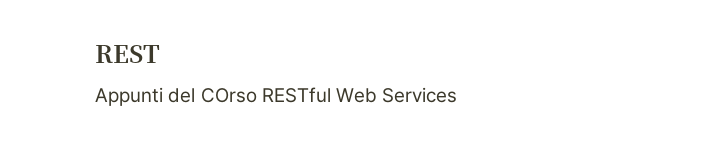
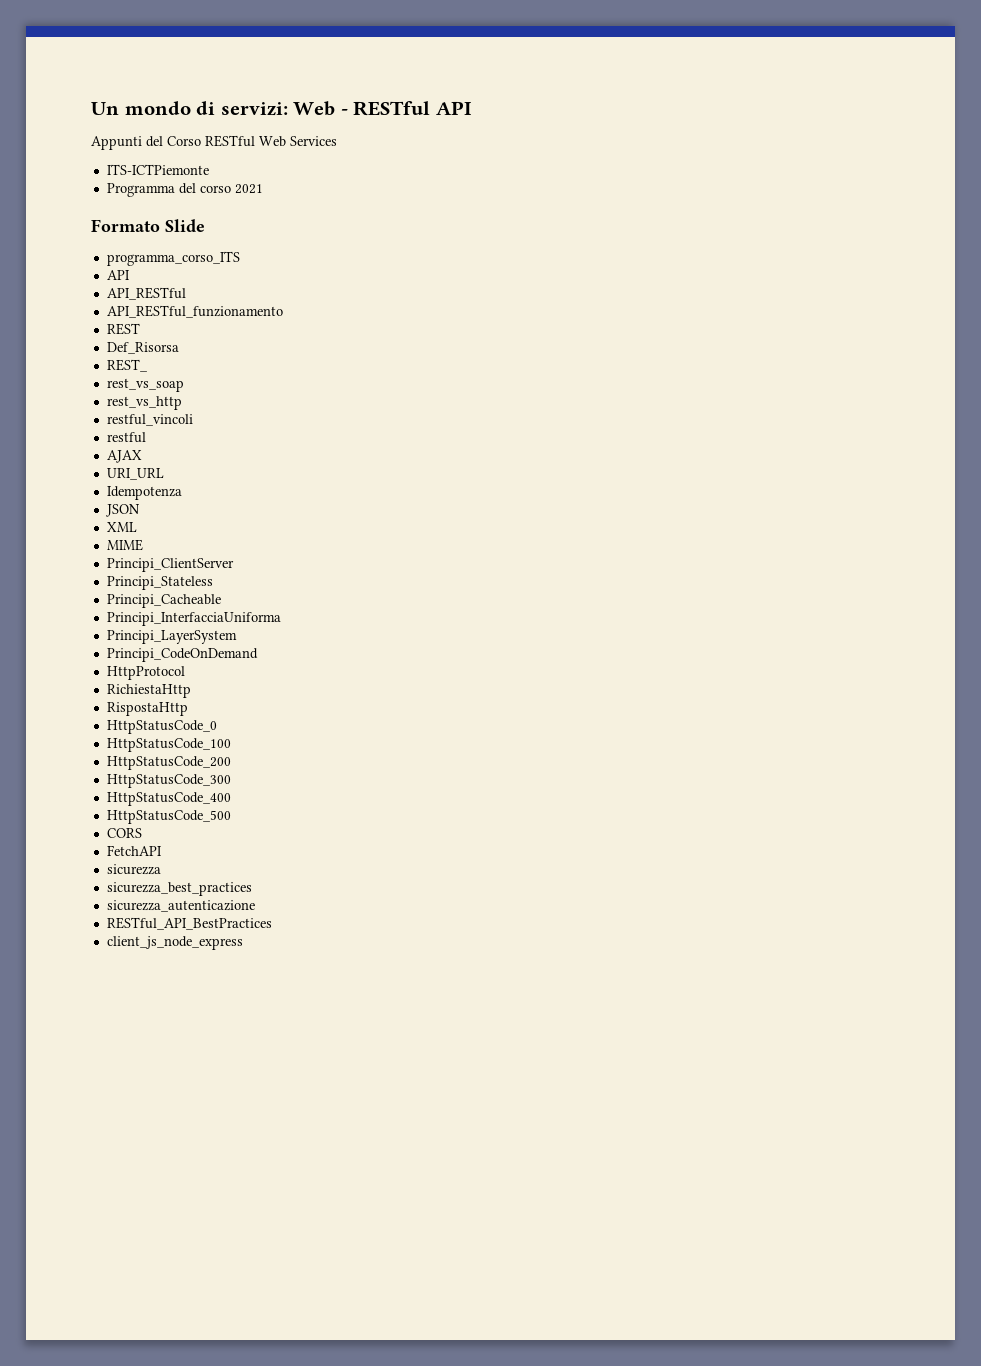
[95,45,160,63] REST -> [91,101,472,116] Un mondo di servizi: Web - RESTful API
[200,88,257,103] COrso -> [167,136,201,146] Corso
(458, 95) none -> [106,164,209,175] [106,183,263,197] [91,219,205,232] [106,251,240,266] [106,270,130,280] [106,287,186,300] [106,305,283,318] [106,323,140,335] [106,342,179,354] [106,359,148,372] [106,378,184,392] [106,396,182,410] [106,414,193,426] [106,432,146,443] [106,450,142,463] [106,468,164,480] [106,486,182,500] [105,504,140,517] [106,522,137,532] [106,539,143,551] [106,558,234,572] [106,576,213,590] [106,594,221,608] [106,612,281,626] [106,630,237,644] [106,648,258,662] [106,666,185,680] [106,684,191,698] [106,702,188,716] [106,720,217,734] [106,738,231,752] [106,756,231,770] [106,774,231,788] [106,792,231,806] [106,810,231,824] [106,828,142,838] [106,845,162,856] [106,864,161,875] [106,882,252,896] [106,900,255,912] [106,917,272,930] [106,936,243,950] // ITS-ICTPiemonte // Programma del corso 2021 // Formato Slide // programma_corso_ITS // API // API_RESTful // API_RESTful_funzionamento // REST // Def_Risorsa // REST_ // rest_vs_soap // rest_vs_http // restful_vincoli // restful // AJAX // URI_URL // Idempotenza // JSON // XML // MIME // Principi_ClientServer // Principi_Stateless // Principi_Cacheable // Principi_InterfacciaUniforma // Principi_LayerSystem // Principi_CodeOnDemand // HttpProtocol // RichiestaHttp // RispostaHttp // HttpStatusCode_0 // HttpStatusCode_100 // HttpStatusCode_200 // HttpStatusCode_300 // HttpStatusCode_400 // HttpStatusCode_500 // CORS // FetchAPI // sicurezza // sicurezza_best_practices // sicurezza_autenticazione // RESTful_API_BestPractices // client_js_node_express

